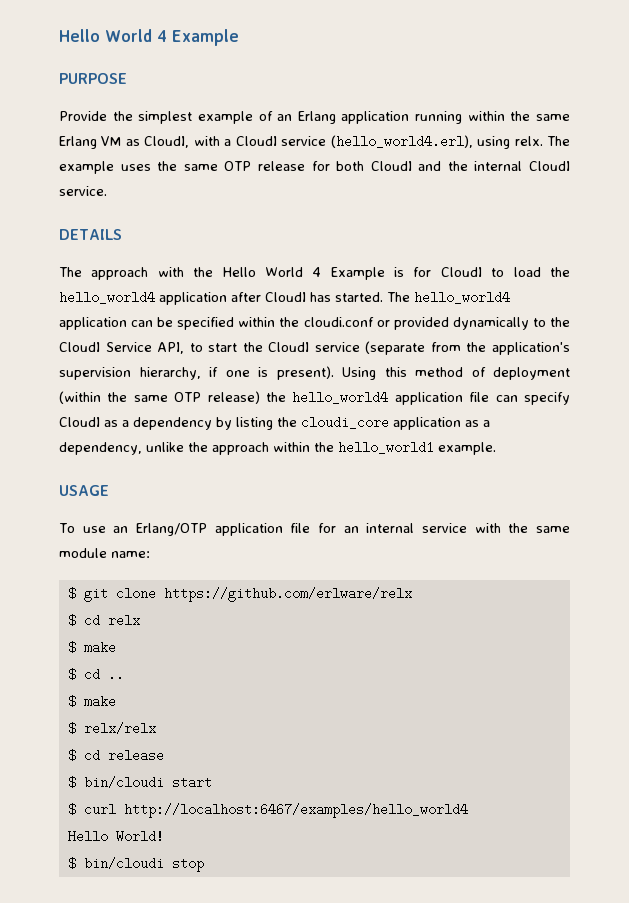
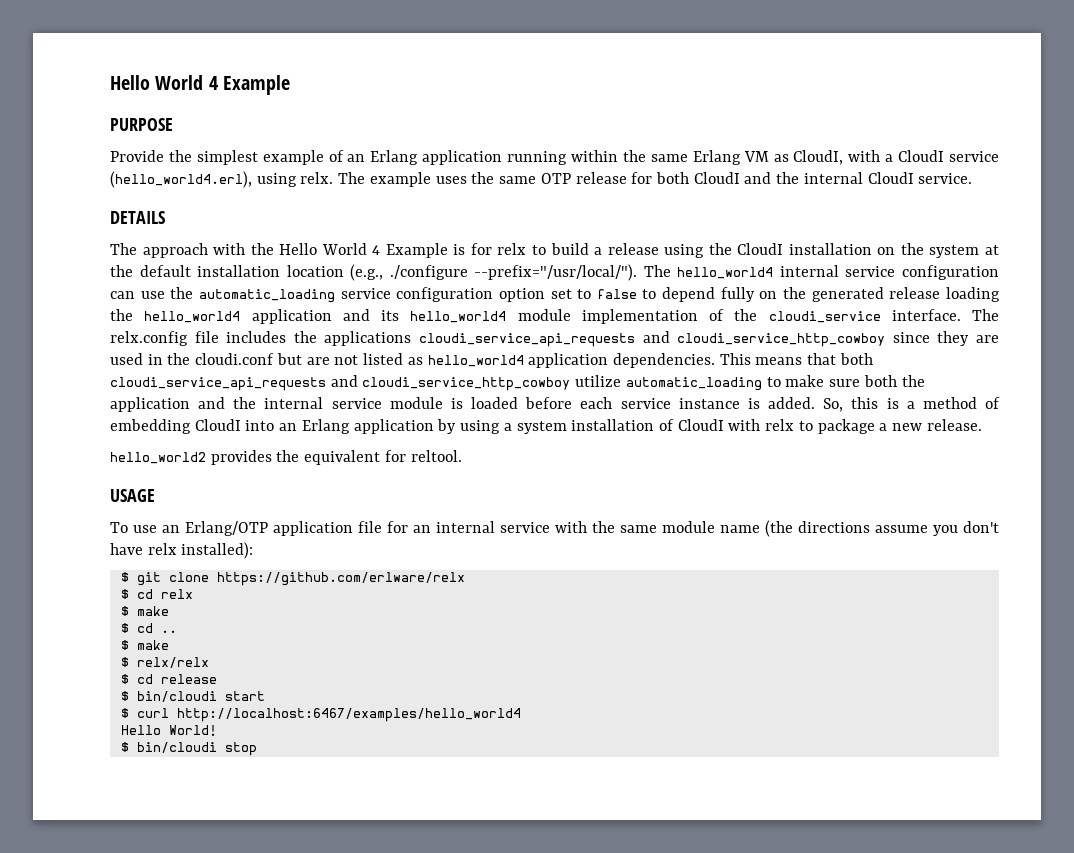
[440,267,570,277] [59,291,510,305] [59,317,570,330] [59,341,570,355] [59,366,570,380] [59,391,570,405] [59,416,490,430] [59,441,496,455] CloudI to load the hello_world4 application after CloudI has started. The hello_world4 application can be specified within the cloudi.conf or provided dynamically to the CloudI Service API, to start the CloudI service (separate from the application's supervision hierarchy, if one is present). Using this method of deployment (within the same OTP release) the hello_world4 application file can specify CloudI as a dependency by listing the cloudi_core application as a dependency, unlike the approach within the hello_world1 example. -> [497,243,999,258] [110,264,999,281] [110,287,1000,303] [110,309,999,324] [110,331,1000,347] [110,353,873,368] [110,375,925,391] [110,397,1000,412] [110,419,982,434] [110,450,462,465] relx to build a release using the CloudI installation on the system at the default installation location (e.g., ./configure --prefix="/usr/local/"). The hello_world4 internal service configuration can use the automatic_loading service configuration option set to false to depend fully on the generated release loading the hello_world4 application and its hello_world4 module implementation of the cloudi_service interface. The relx.config file includes the applications cloudi_service_api_requests and cloudi_service_http_cowboy since they are used in the cloudi.conf but are not listed as hello_world4 application dependencies. This means that both cloudi_service_api_requests and cloudi_service_http_cowboy utilize automatic_loading to make sure both the application and the internal service module is loaded before each service instance is added. So, this is a method of embedding CloudI into an Erlang application by using a system installation of CloudI with relx to package a new release. // hello_world2 provides the equivalent for reltool.
[111,551,150,558] name: -> [720,520,999,537] [110,542,254,559] name (the directions assume you don't have relx installed):

